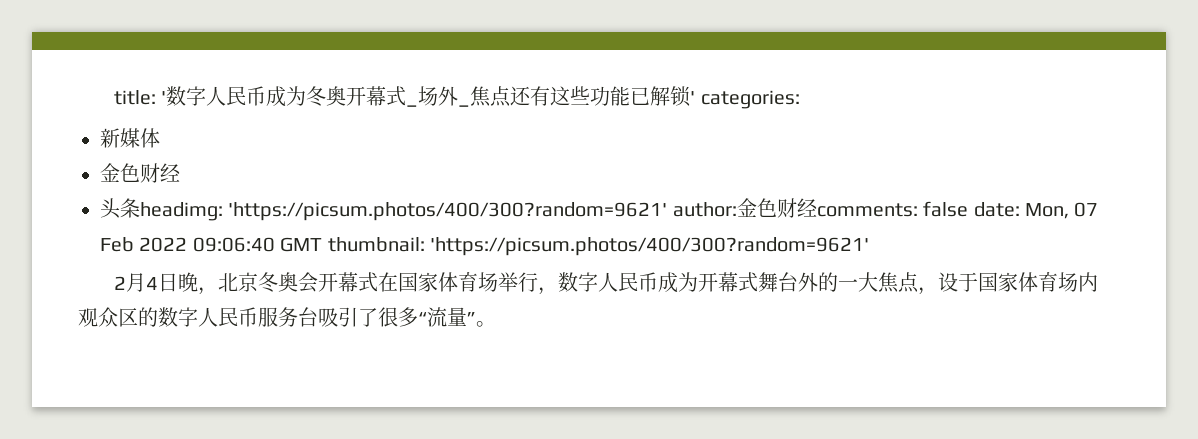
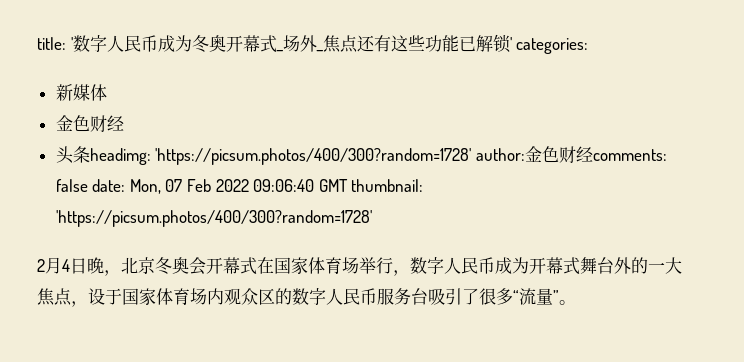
[228,202,668,221] 'https://picsum.photos/400/300?random=9621' -> [155,148,472,165] 'https://picsum.photos/400/300?random=1728'
[430,237,869,256] 'https://picsum.photos/400/300?random=9621' -> [55,210,372,227] 'https://picsum.photos/400/300?random=1728'

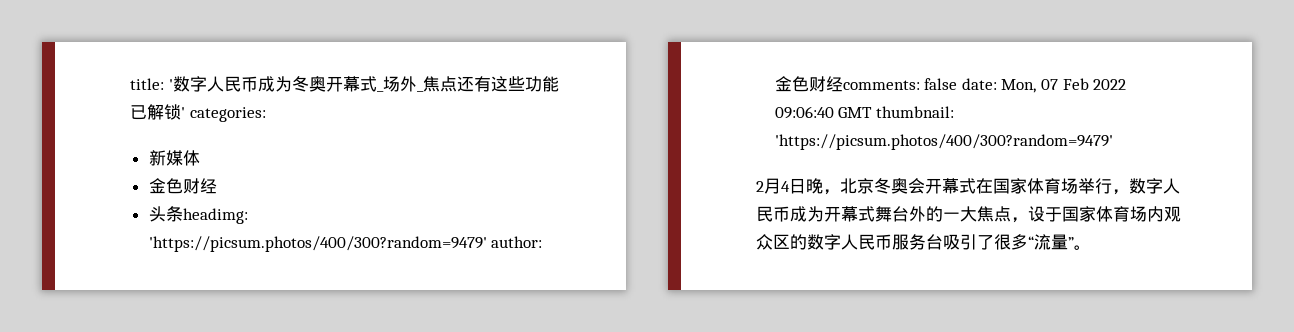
[155,148,472,165] 'https://picsum.photos/400/300?random=1728' -> [148,236,487,252] 'https://picsum.photos/400/300?random=9479'
[55,210,372,227] 'https://picsum.photos/400/300?random=1728' -> [774,134,1113,150] 'https://picsum.photos/400/300?random=9479'

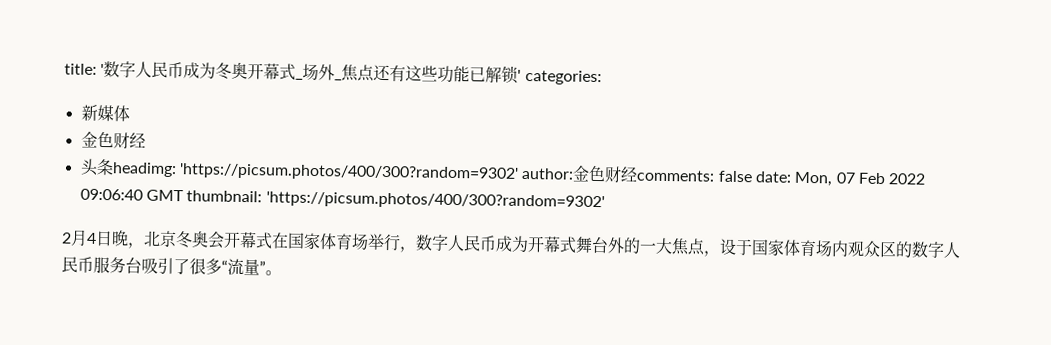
[148,236,487,252] 'https://picsum.photos/400/300?random=9479' -> [178,163,519,182] 'https://picsum.photos/400/300?random=9302'
[774,134,1113,150] 'https://picsum.photos/400/300?random=9479' -> [265,191,605,211] 'https://picsum.photos/400/300?random=9302'

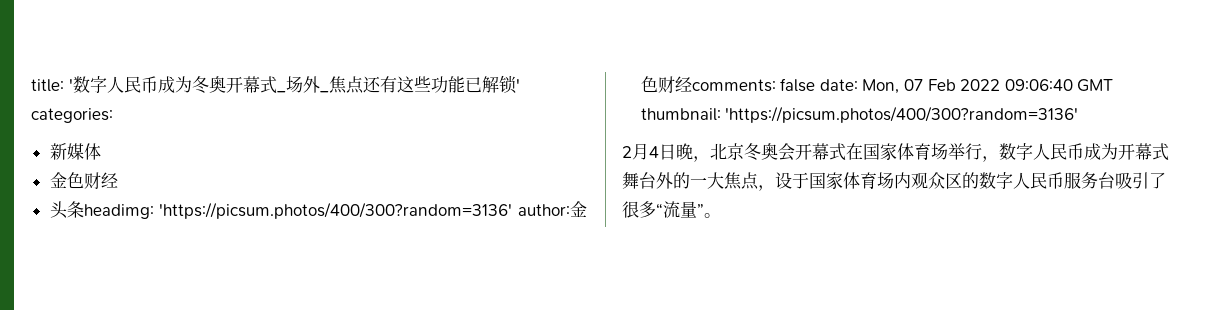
[178,163,519,182] 'https://picsum.photos/400/300?random=9302' -> [159,202,513,219] 'https://picsum.photos/400/300?random=3136'
[265,191,605,211] 'https://picsum.photos/400/300?random=9302' -> [725,106,1079,123] 'https://picsum.photos/400/300?random=3136'

